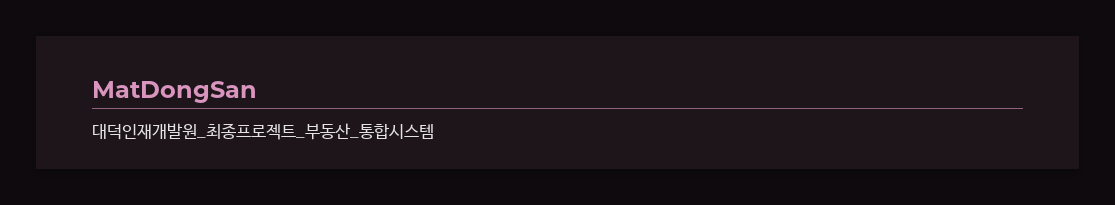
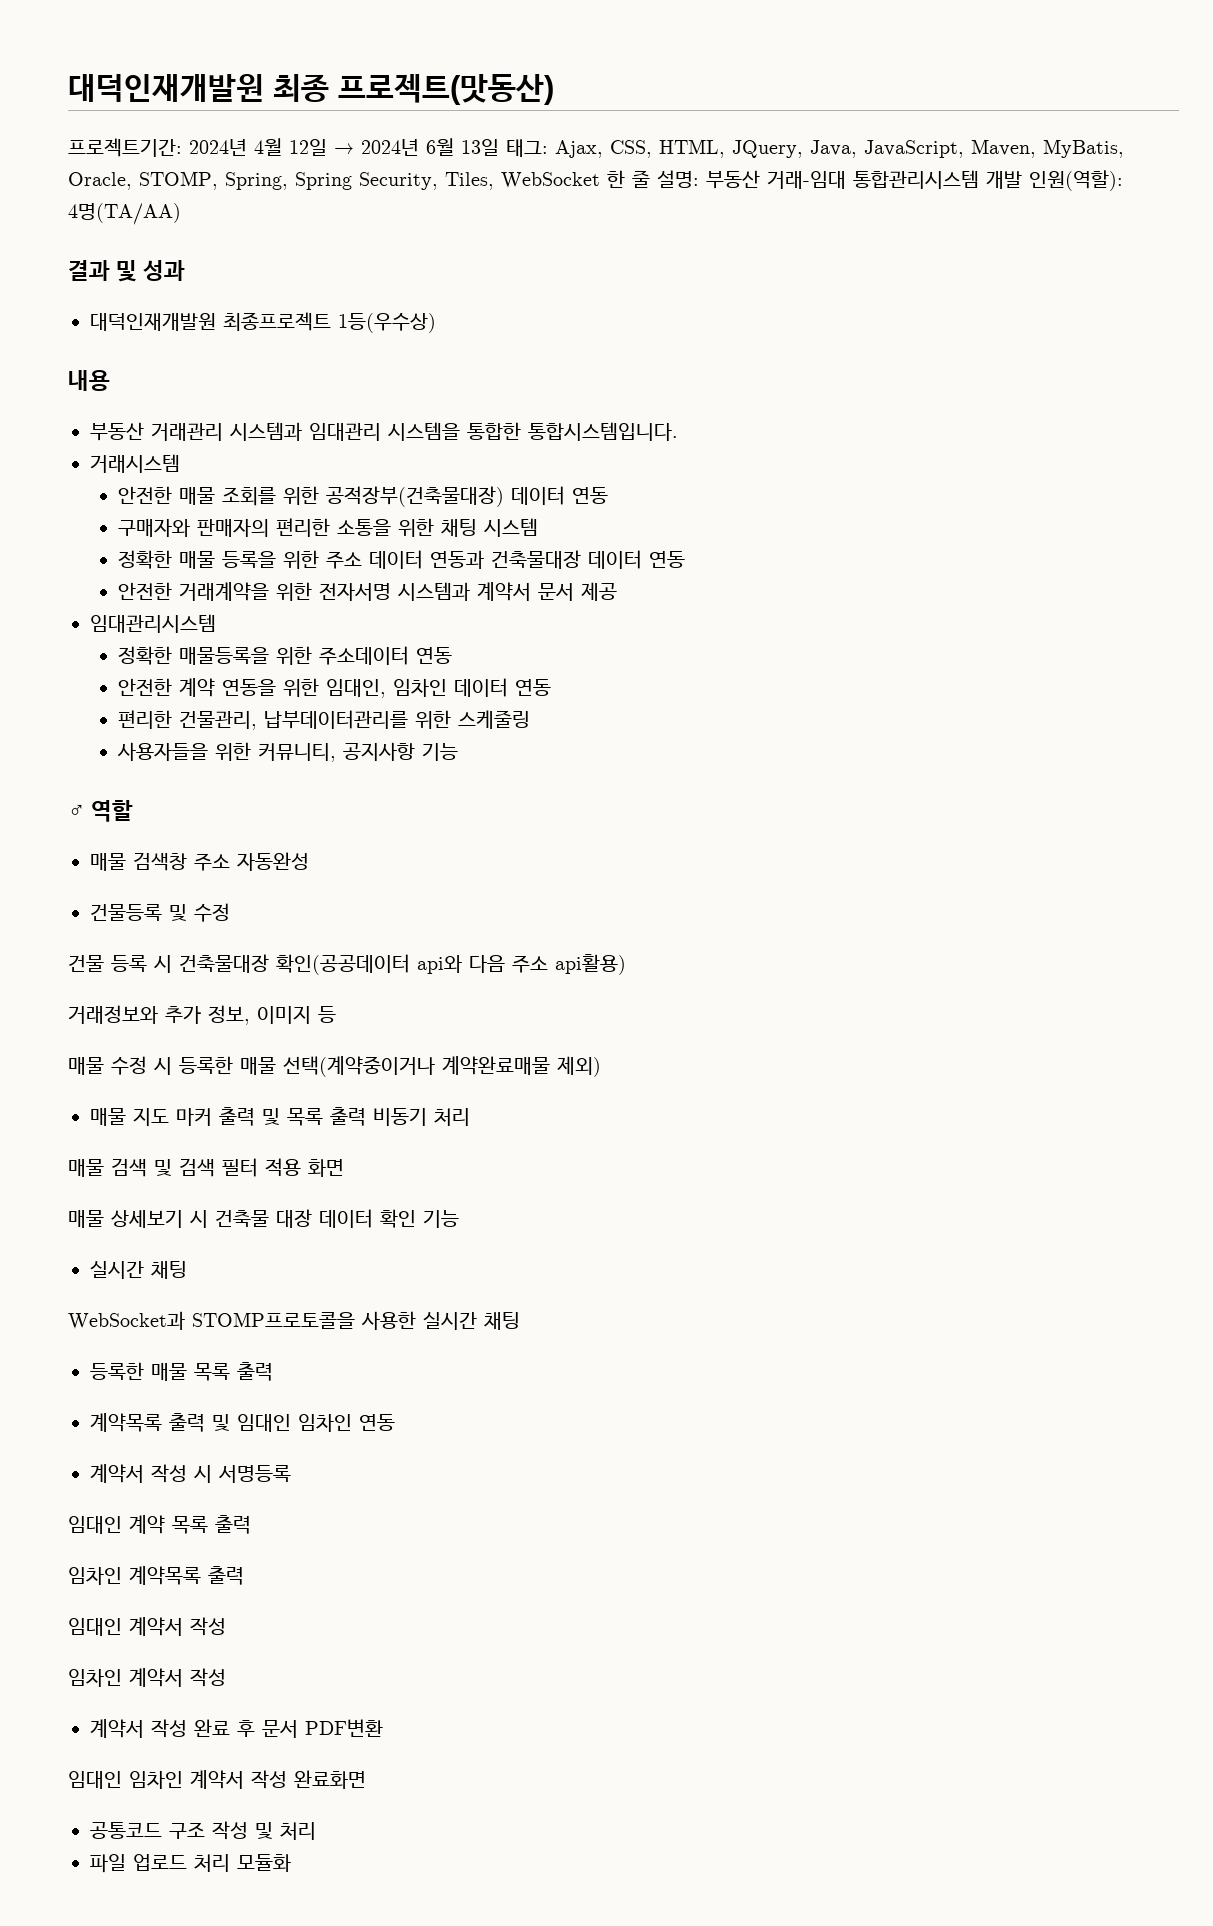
[92,81,257,103] [92,123,434,140] MatDongSan // 대덕인재개발원_최종프로젝트_부동산_통합시스템 -> [68,74,554,105] [68,138,1124,158] [68,170,1123,191] [68,203,181,225] [68,260,186,282] [90,312,436,333] [68,370,110,391] [90,422,678,441] [90,454,180,473] [117,486,608,507] [117,518,538,537] [117,550,685,569] [117,582,617,601] [90,614,216,633] [117,646,452,665] [117,678,551,698] [117,710,530,730] [116,742,458,762] [68,800,134,822] [90,852,309,871] [90,903,230,922] [68,954,626,975] [68,1005,336,1025] [68,1056,601,1077] [90,1107,470,1126] [68,1158,344,1177] [68,1209,459,1228] [90,1260,187,1279] [68,1311,520,1330] [90,1362,273,1381] [90,1413,395,1432] [90,1464,291,1483] [68,1515,251,1534] [68,1566,244,1585] [68,1617,226,1636] [68,1668,226,1687] [90,1719,383,1738] [68,1770,366,1789] [90,1821,316,1840] [90,1854,291,1873] 대덕인재개발원 최종 프로젝트(맛동산) // 프로젝트기간: 2024년 4월 12일 → 2024년 6월 13일 태그: Ajax, CSS, HTML, JQuery, Java, JavaScript, Maven, MyBatis, Oracle, STOMP, Spring, Spring Security, Tiles, WebSocket 한 줄 설명: 부동산 거래-임대 통합관리시스템 개발 인원(역할): 4명(TA/AA) // 결과 및 성과 // 대덕인재개발원 최종프로젝트 1등(우수상) // 내용 // 부동산 거래관리 시스템과 임대관리 시스템을 통합한 통합시스템입니다. // 거래시스템 // 안전한 매물 조회를 위한 공적장부(건축물대장) 데이터 연동 // 구매자와 판매자의 편리한 소통을 위한 채팅 시스템 // 정확한 매물 등록을 위한 주소 데이터 연동과 건축물대장 데이터 연동 // 안전한 거래계약을 위한 전자서명 시스템과 계약서 문서 제공 // 임대관리시스템 // 정확한 매물등록을 위한 주소데이터 연동 // 안전한 계약 연동을 위한 임대인, 임차인 데이터 연동 // 편리한 건물관리, 납부데이터관리를 위한 스케줄링 // 사용자들을 위한 커뮤니티, 공지사항 기능 // ♂ 역할 // 매물 검색창 주소 자동완성 // 건물등록 및 수정 // 건물 등록 시 건축물대장 확인(공공데이터 api와 다음 주소 api활용) // 거래정보와 추가 정보, 이미지 등 // 매물 수정 시 등록한 매물 선택(계약중이거나 계약완료매물 제외) // 매물 지도 마커 출력 및 목록 출력 비동기 처리 // 매물 검색 및 검색 필터 적용 화면 // 매물 상세보기 시 건축물 대장 데이터 확인 기능 // 실시간 채팅 // WebSocket과 STOMP프로토콜을 사용한 실시간 채팅 // 등록한 매물 목록 출력 // 계약목록 출력 및 임대인 임차인 연동 // 계약서 작성 시 서명등록 // 임대인 계약 목록 출력 // 임차인 계약목록 출력 // 임대인 계약서 작성 // 임차인 계약서 작성 // 계약서 작성 완료 후 문서 PDF변환 // 임대인 임차인 계약서 작성 완료화면 // 공통코드 구조 작성 및 처리 // 파일 업로드 처리 모듈화

